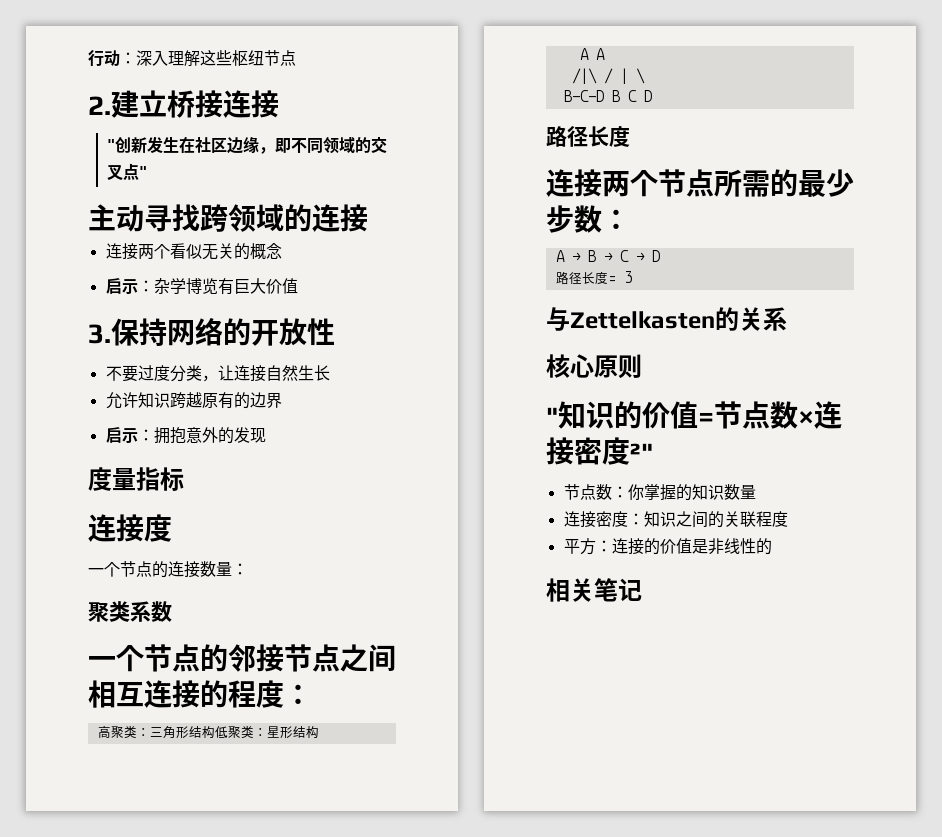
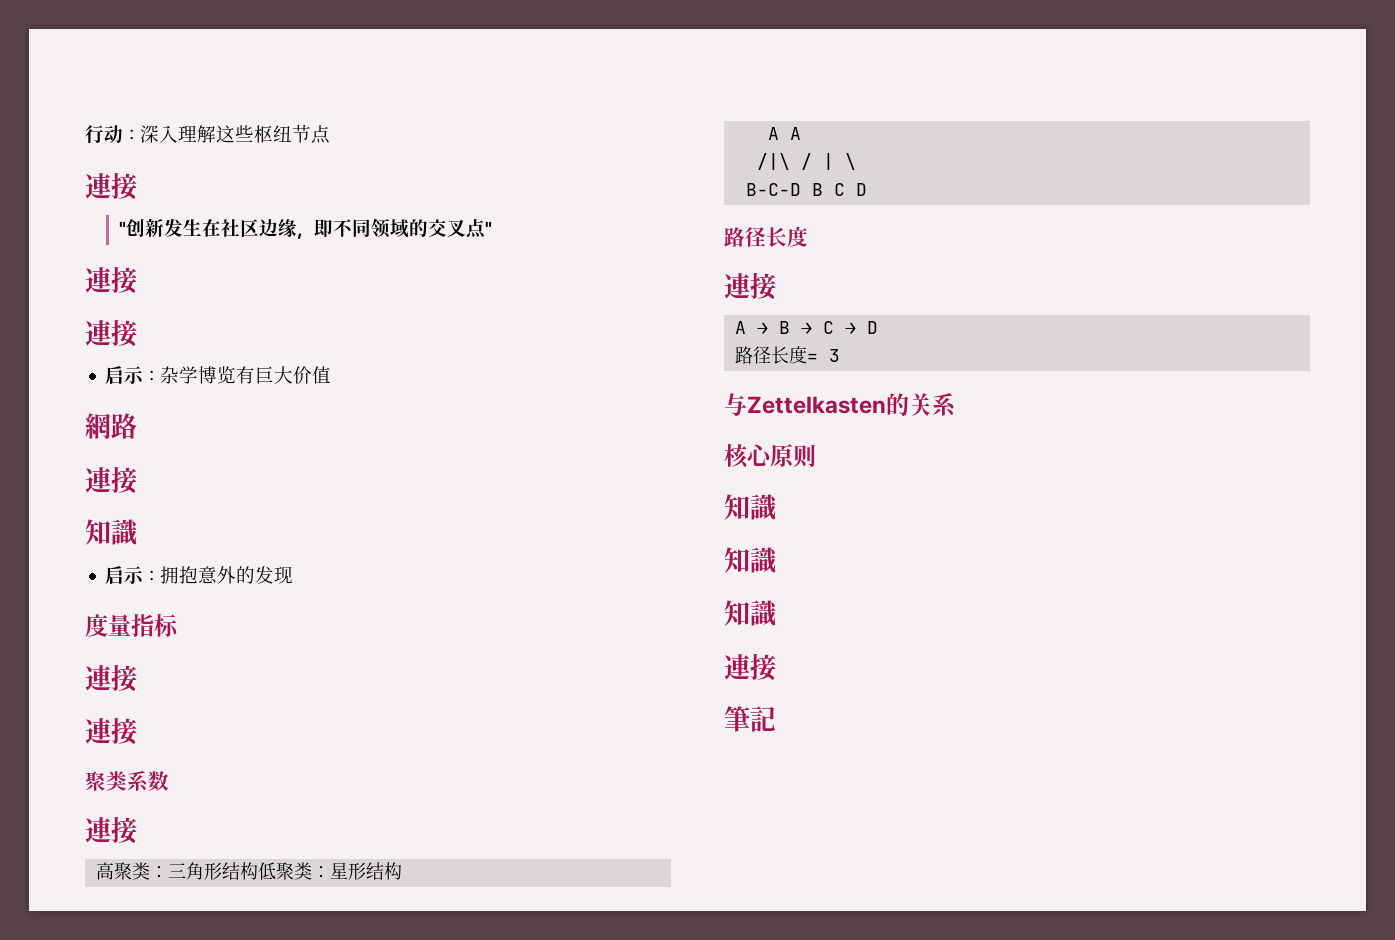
[88,90,251,118] 2.建立桥接连 -> [85,173,111,199] 連
[88,204,368,232] [105,243,282,260] 主动寻找跨领域的连接 // 连接两个看似无关的概念 -> [85,266,137,294] [85,319,137,347] 連接 // 連接
[88,318,335,346] [105,365,330,382] [105,392,282,409] 3.保持网络的开放性 // 不要过度分类，让连接自然生长 // 允许知识跨越原有的边界 -> [85,413,137,439] [85,466,137,494] [85,519,139,546] 網路 // 連接 // 知識
[88,514,172,542] [88,561,248,578] 连接度 // 一个节点的连接数量： -> [85,664,137,692] [85,717,137,745] 連接 // 連接
[88,644,396,672] [88,680,312,708] 一个节点的邻接节点之间相互连接的程度： -> [85,816,137,844] 連接
[546,169,854,197] [546,205,630,233] 连接两个节点所需的最少步数： -> [724,272,776,300] 連接
[546,401,842,429] [546,437,653,465] [563,484,756,501] [563,511,788,528] [563,538,772,555] [546,578,642,602] "知识的价值=节点数×连接密度²" // 节点数：你掌握的知识数量 // 连接密度：知识之间的关联程度 // 平方：连接的价值是非线性的 // 相关笔记 -> [724,494,778,521] [724,547,778,574] [724,600,778,627] [724,653,776,681] [724,706,776,732] 知識 // 知識 // 知識 // 連接 // 筆記

